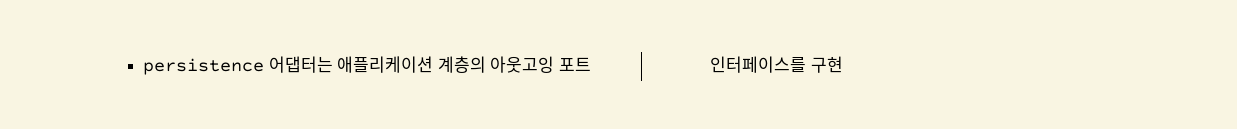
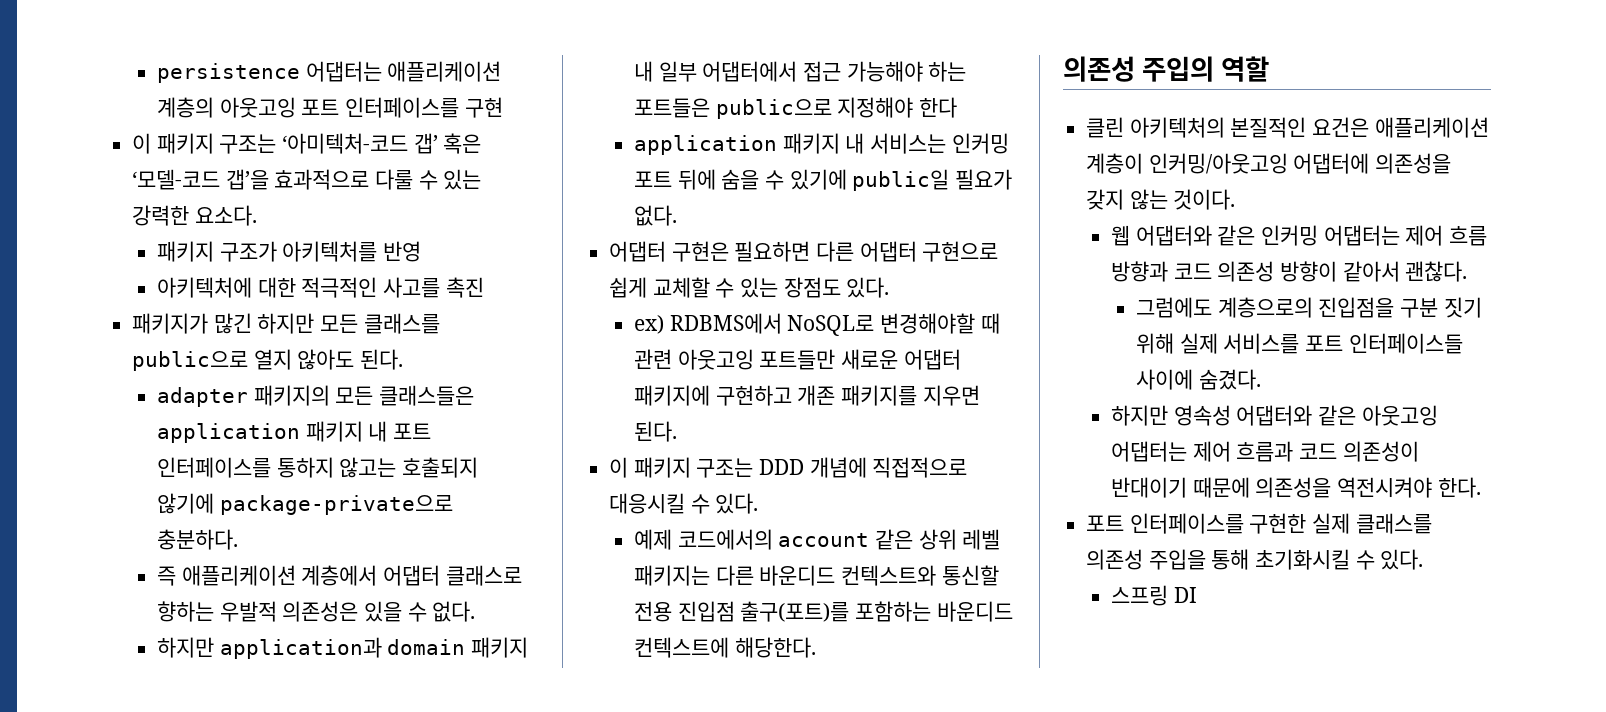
(843, 64) none -> [132,133,482,154] [132,169,482,190] [132,205,257,226] [157,241,422,262] [157,277,484,298] [132,313,440,334] [132,349,404,371] [157,385,475,407] [157,421,432,443] [157,457,479,478] [157,493,453,515] [157,529,239,550] [157,565,522,586] [157,601,476,622] [157,637,529,659] [634,61,967,82] [634,97,958,119] [634,133,1009,155] [634,169,1013,191] [634,205,678,226] [609,241,999,262] [609,277,890,298] [634,313,1000,336] [634,349,961,370] [634,385,980,406] [634,421,678,442] [609,457,968,478] [609,493,759,514] [634,529,1001,550] [634,565,999,586] [634,601,1013,622] [634,637,816,658] [1063,56,1270,82] [1086,117,1489,138] [1086,153,1452,174] [1086,189,1236,210] [1111,225,1488,246] [1111,261,1468,282] [1135,297,1482,318] [1135,333,1463,354] [1135,369,1261,390] [1111,405,1438,426] [1111,441,1419,462] [1111,477,1481,498] [1086,513,1432,534] [1086,549,1424,570] [1111,585,1197,606] // 이 패키지 구조는 ‘아미텍처-코드 갭’ 혹은 ‘모델-코드 갭’을 효과적으로 다룰 수 있는 강력한 요소다. // 패키지 구조가 아키텍처를 반영 // 아키텍처에 대한 적극적인 사고를 촉진 // 패키지가 많긴 하지만 모든 클래스를 public으로 열지 않아도 된다. // adapter 패키지의 모든 클래스들은 application 패키지 내 포트 인터페이스를 통하지 않고는 호출되지 않기에 package-private으로 충분하다. // 즉 애플리케이션 계층에서 어댑터 클래스로 향하는 우발적 의존성은 있을 수 없다. // 하지만 application과 domain 패키지 내 일부 어댑터에서 접근 가능해야 하는 포트들은 public으로 지정해야 한다 // application 패키지 내 서비스는 인커밍 포트 뒤에 숨을 수 있기에 public일 필요가 없다. // 어댑터 구현은 필요하면 다른 어댑터 구현으로 쉽게 교체할 수 있는 장점도 있다. // ex) RDBMS에서 NoSQL로 변경해야할 때 관련 아웃고잉 포트들만 새로운 어댑터 패키지에 구현하고 개존 패키지를 지우면 된다. // 이 패키지 구조는 DDD 개념에 직접적으로 대응시킬 수 있다. // 예제 코드에서의 account 같은 상위 레벨 패키지는 다른 바운디드 컨텍스트와 통신할 전용 진입점 출구(포트)를 포함하는 바운디드 컨텍스트에 해당한다. // 의존성 주입의 역할 // 클린 아키텍처의 본질적인 요건은 애플리케이션 계층이 인커밍/아웃고잉 어댑터에 의존성을 갖지 않는 것이다. // 웹 어댑터와 같은 인커밍 어댑터는 제어 흐름 방향과 코드 의존성 방향이 같아서 괜찮다. // 그럼에도 계층으로의 진입점을 구분 짓기 위해 실제 서비스를 포트 인터페이스들 사이에 숨겼다. // 하지만 영속성 어댑터와 같은 아웃고잉 어댑터는 제어 흐름과 코드 의존성이 반대이기 때문에 의존성을 역전시켜야 한다. // 포트 인터페이스를 구현한 실제 클래스를 의존성 주입을 통해 초기화시킬 수 있다. // 스프링 DI

